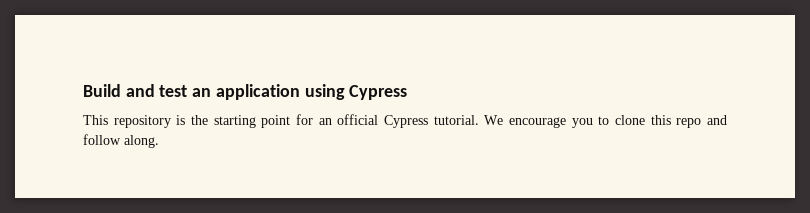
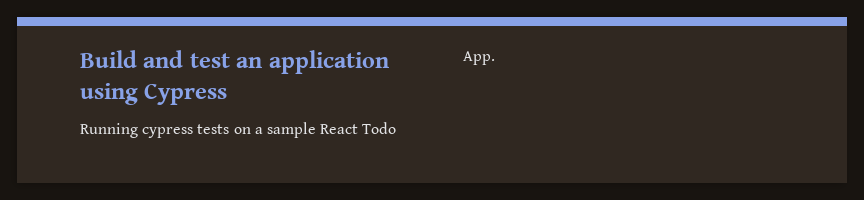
[83,114,727,128] [83,134,159,148] This repository is the starting point for an official Cypress tutorial. We encourage you to clone this repo and follow along. -> [80,122,397,138] [463,51,495,65] Running cypress tests on a sample React Todo App.

